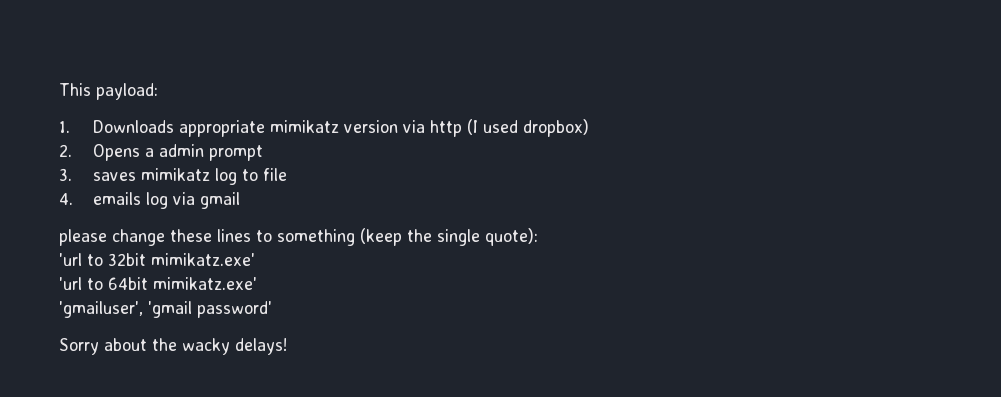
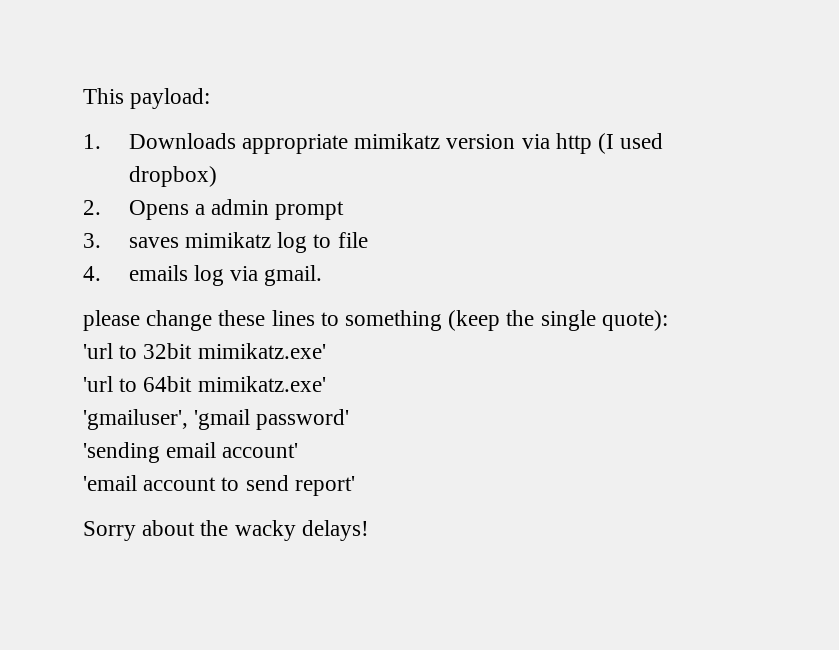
[200,192,241,209] gmail -> [264,265,323,286] gmail.
(272, 309) none -> [83,442,299,463] [83,475,355,496] // 'sending email account' // 'email account to send report'

